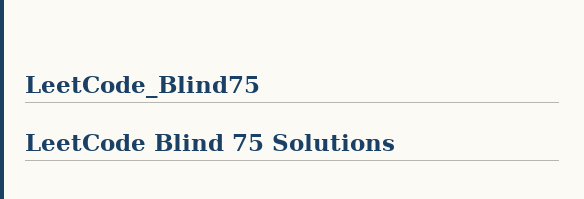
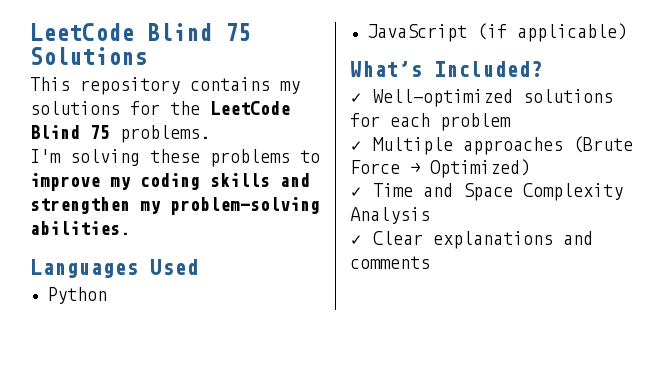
[25,76,260,98] LeetCode_Blind75 // -> (30, 32) none
(395, 142) none -> [30,77,300,95] [30,101,290,115] [30,125,210,143] [30,149,320,167] [30,173,310,191] [30,197,320,215] [30,221,130,235] [30,259,198,278] [46,287,107,304] [366,23,627,42] [350,61,542,77] [350,89,613,107] [350,113,511,131] [350,136,633,155] [350,159,530,178] [350,183,623,201] [350,207,430,224] [350,231,593,249] [350,256,430,269] // This repository contains my solutions for the LeetCode Blind 75 problems. // I'm solving these problems to improve my coding skills and strengthen my problem-solving abilities. // Languages Used // Python // JavaScript (if applicable) // What’s Included? // ✓ Well-optimized solutions for each problem // ✓ Multiple approaches (Brute Force → Optimized) // ✓ Time and Space Complexity Analysis // ✓ Clear explanations and comments

